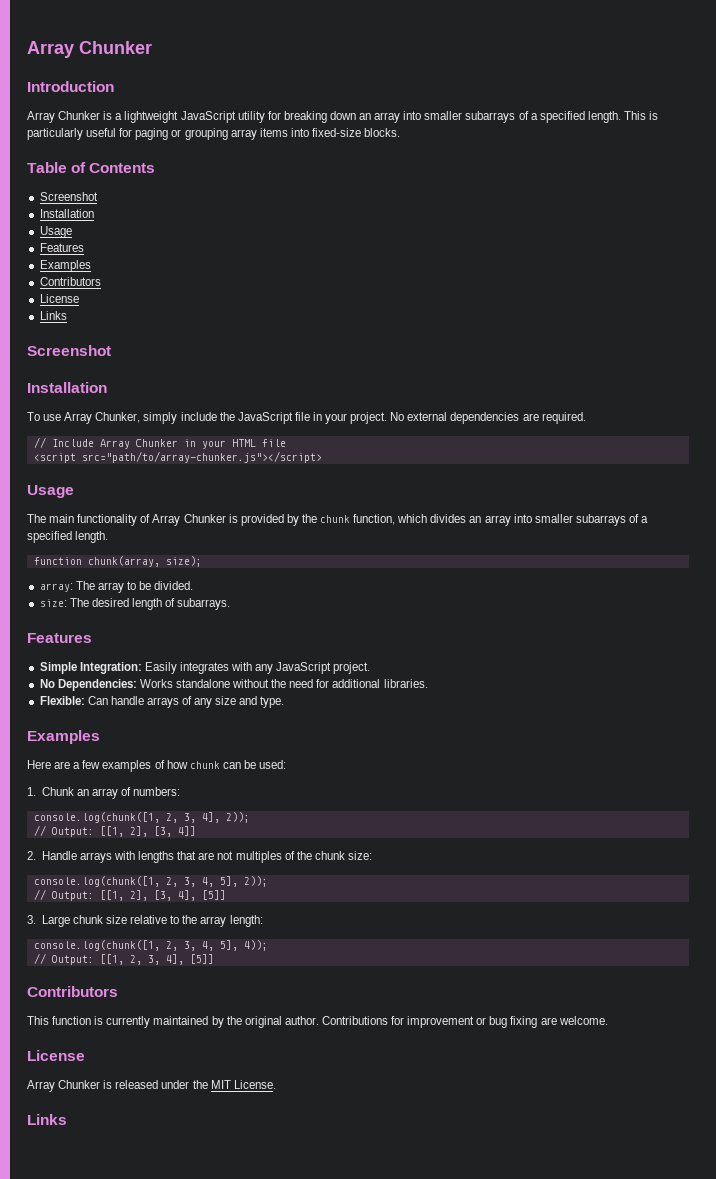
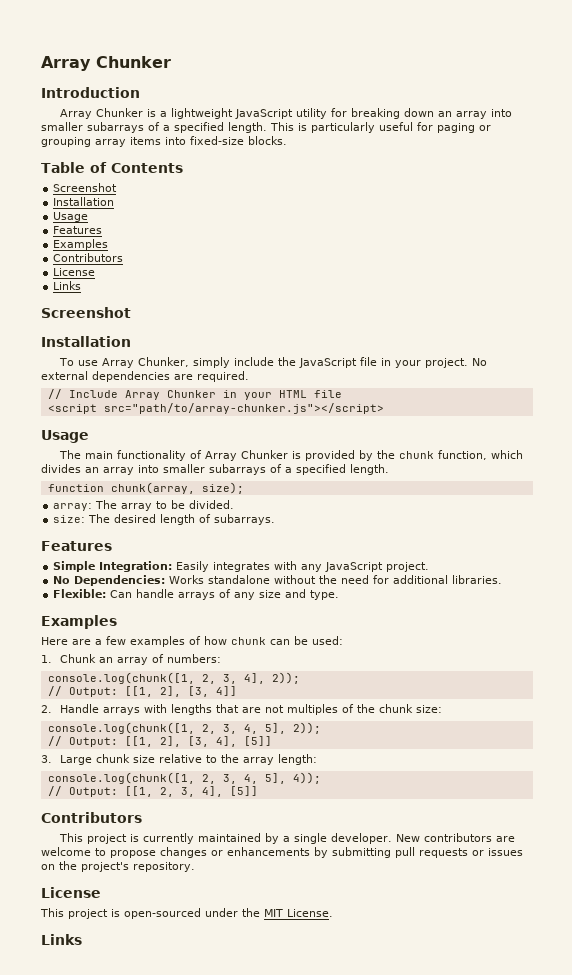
[52,1016,92,1025] function -> [86,834,127,844] project
[226,1016,608,1028] [27,1050,85,1061] [27,1080,159,1092] the original author. Contributions for improvement or bug fixing are welcome. // License // Array Chunker is released -> [282,833,515,844] [41,847,523,858] [41,861,195,872] [41,887,101,898] [40,908,201,919] a single developer. New contributors are welcome to propose changes or enhancements by submitting pull requests or issues on the project's repository. // License // This project is open-sourced

